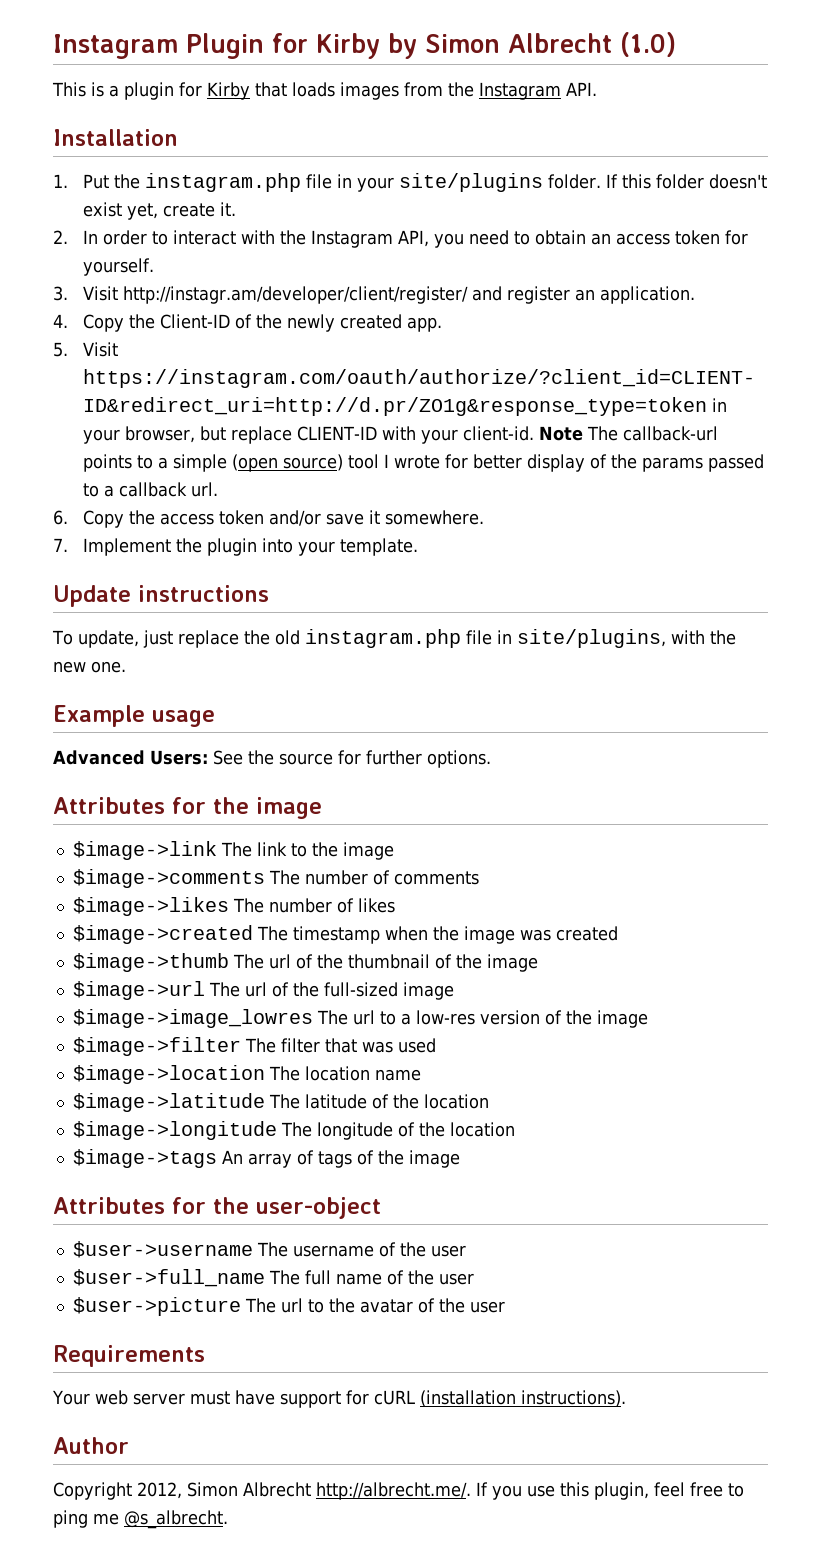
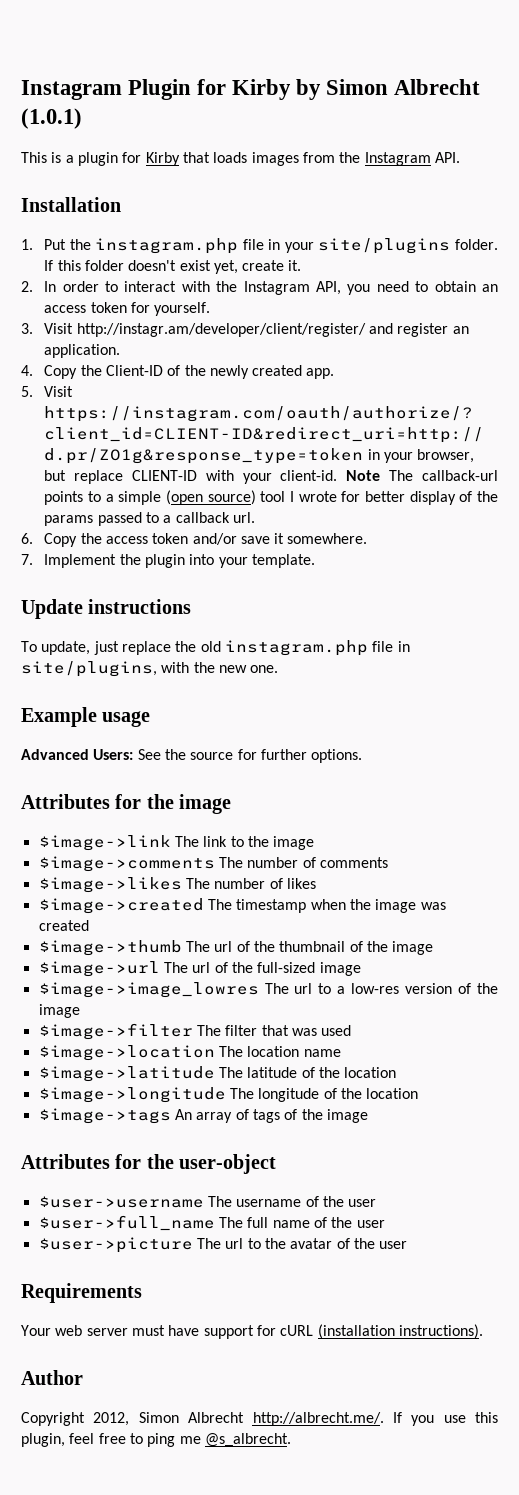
[620,32,676,57] (1.0) -> [21,108,82,129] (1.0.1)

